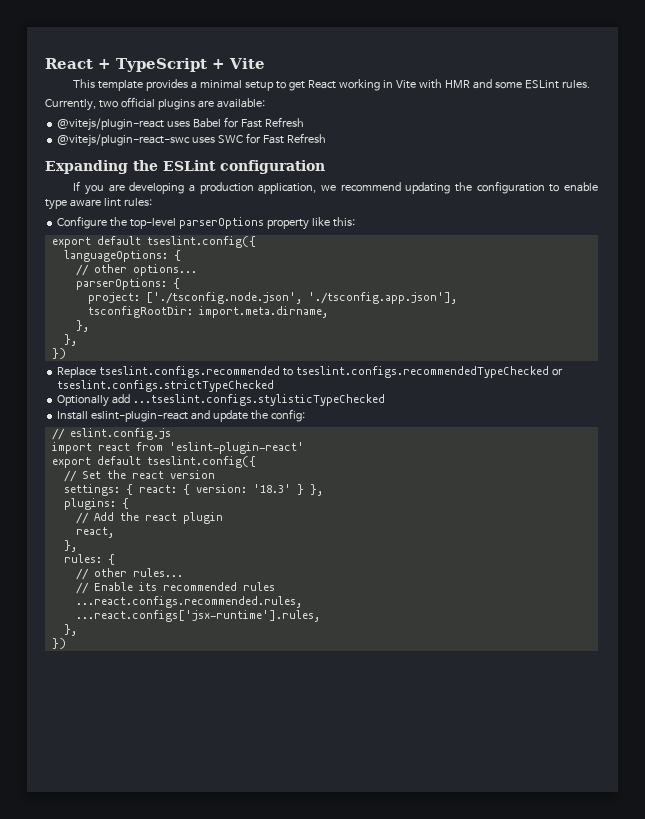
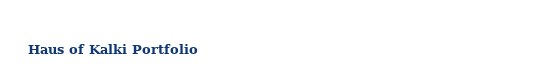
[45,58,265,72] [73,79,590,91] [45,97,265,111] [57,117,304,131] [57,133,326,147] [45,160,325,174] [73,181,598,195] [45,198,152,210] [57,216,355,230] [51,236,256,248] [63,250,181,262] [75,264,197,276] [75,278,180,290] [87,292,457,304] [87,306,328,318] [75,320,89,332] [63,334,77,346] [51,348,66,359] [57,366,563,378] [57,380,275,392] [57,394,386,407] [57,409,305,422] [51,428,171,440] [51,442,304,454] [51,456,256,468] [63,470,215,482] [63,484,323,496] [63,498,129,510] [75,512,223,524] [75,527,114,538] [63,540,77,552] [63,554,115,565] [75,568,183,580] [75,582,275,594] [75,596,302,608] [75,610,320,622] [63,624,77,636] [51,638,66,649] React + TypeScript + Vite // This template provides a minimal setup to get React working in Vite with HMR and some ESLint rules. // Currently, two official plugins are available: // @vitejs/plugin-react uses Babel for Fast Refresh // @vitejs/plugin-react-swc uses SWC for Fast Refresh // Expanding the ESLint configuration // If you are developing a production application, we recommend updating the configuration to enable type aware lint rules: // Configure the top-level parserOptions property like this: // export default tseslint.config({ // languageOptions: { // // other options... // parserOptions: { // project: ['./tsconfig.node.json', './tsconfig.app.json'], // tsconfigRootDir: import.meta.dirname, // }, // }, // }) // Replace tseslint.configs.recommended to tseslint.configs.recommendedTypeChecked or tseslint.configs.strictTypeChecked // Optionally add ...tseslint.configs.stylisticTypeChecked // Install eslint-plugin-react and update the config: // // eslint.config.js // import react from 'eslint-plugin-react' // export default tseslint.config({ // // Set the react version // settings: { react: { version: '18.3' } }, // plugins: { // // Add the react plugin // react, // }, // rules: { // // other rules... // // Enable its recommended rules // ...react.configs.recommended.rules, // ...react.configs['jsx-runtime'].rules, // }, // }) -> [28,44,198,54] Haus of Kalki Portfolio

